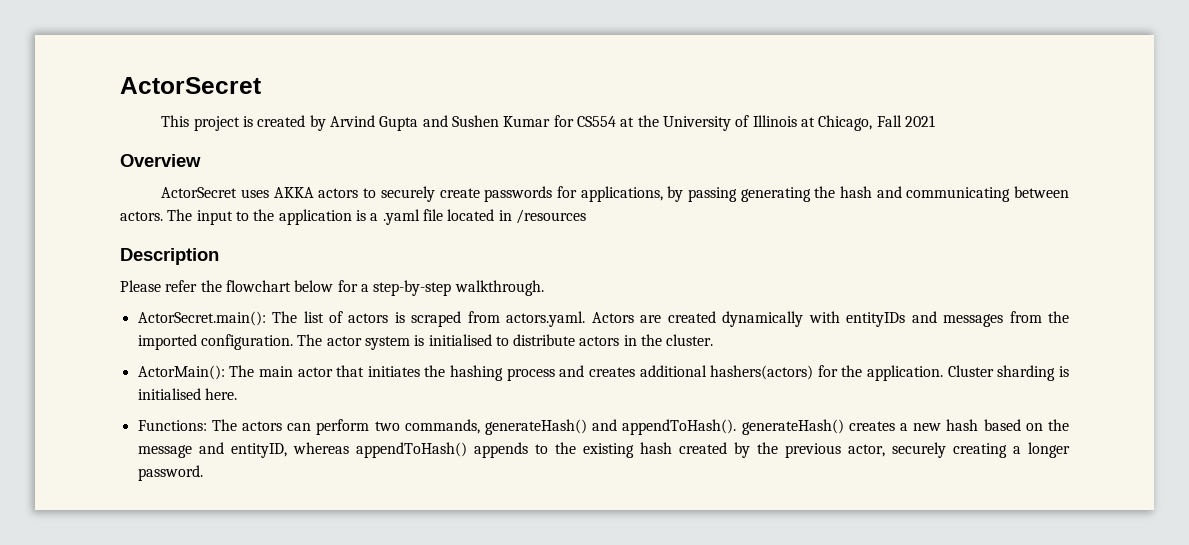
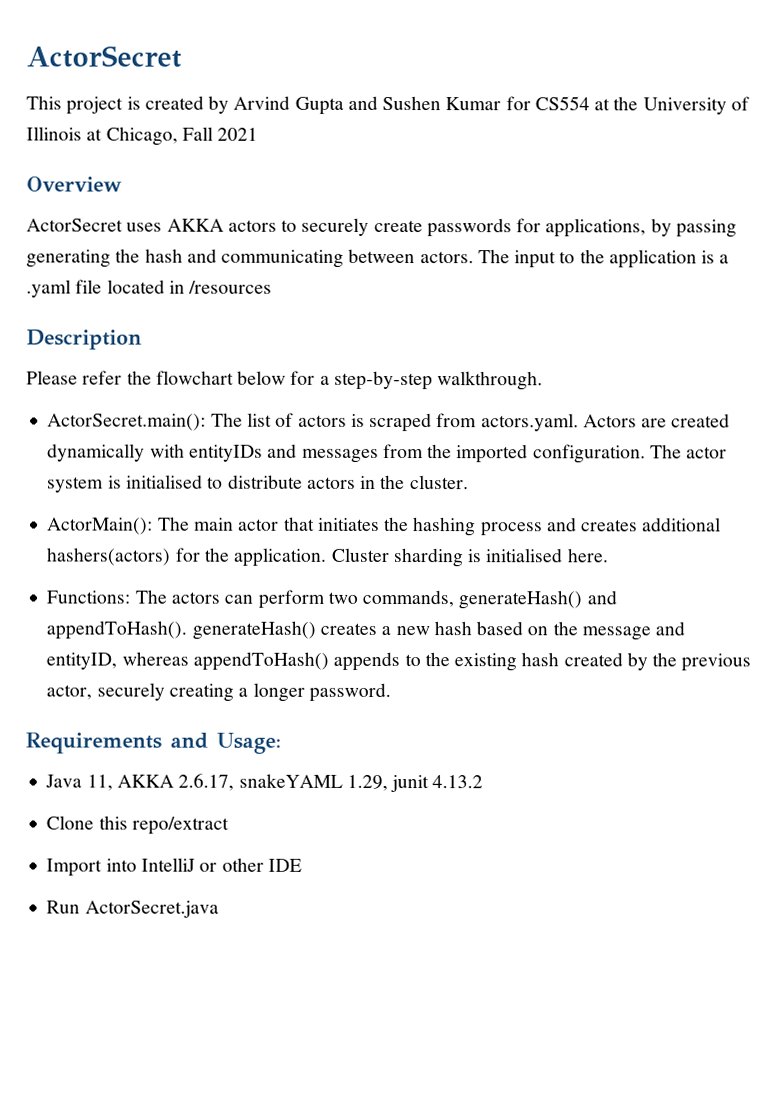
(203, 473) none -> [25,732,281,754] [45,773,484,793] [46,815,229,835] [46,857,302,877] [46,900,219,918] // Requirements and Usage: // Java 11, AKKA 2.6.17, snakeYAML 1.29, junit 4.13.2 // Clone this repo/extract // Import into IntelliJ or other IDE // Run ActorSecret.java

